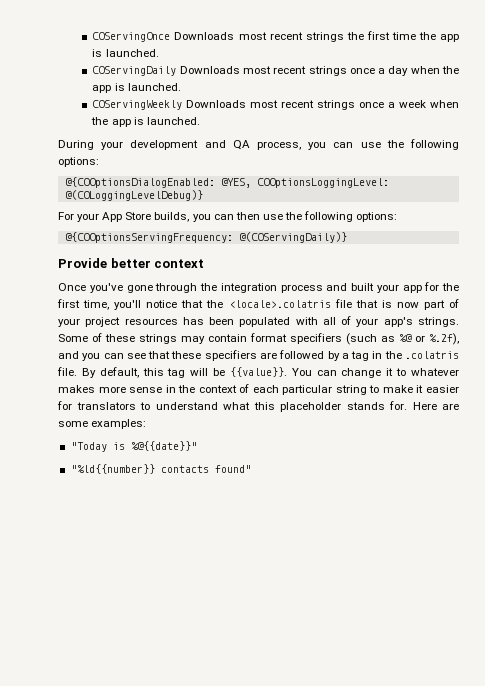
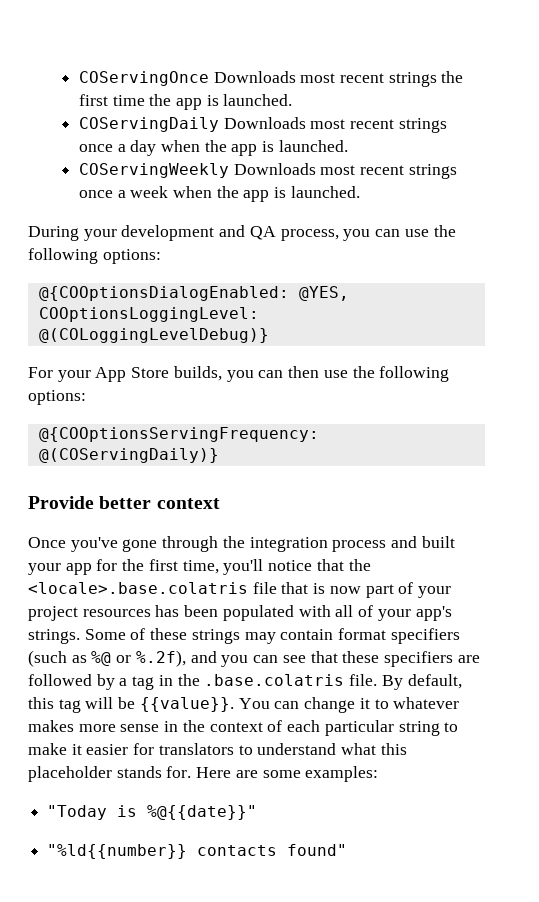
[228,300,331,308] <locale>.colatris -> [28,582,248,594] <locale>.base.colatris
[404,351,459,359] .colatris -> [204,674,345,686] .base.colatris

